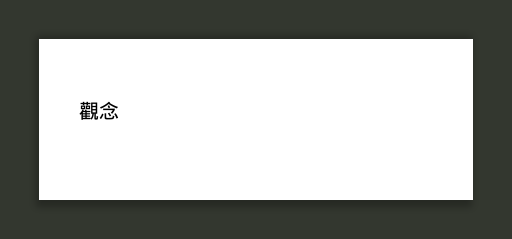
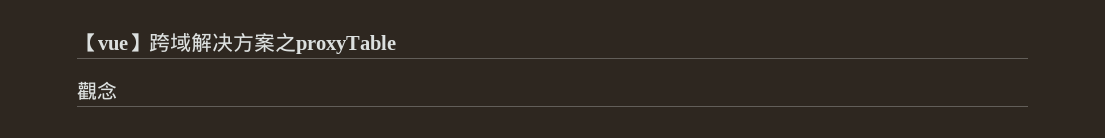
(79, 110) none -> [77,32,396,54] 【vue】跨域解决方案之proxyTable //

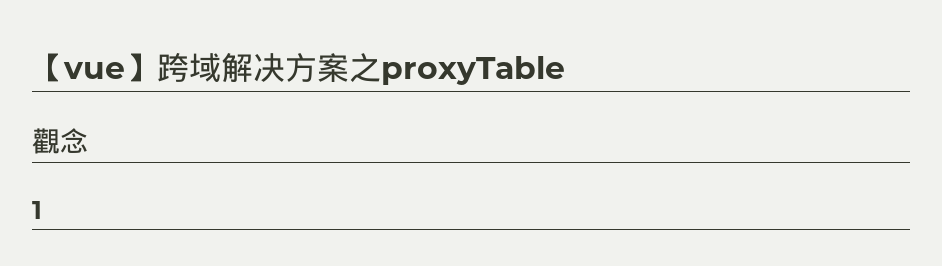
(117, 90) none -> [32,201,42,219] // 1

